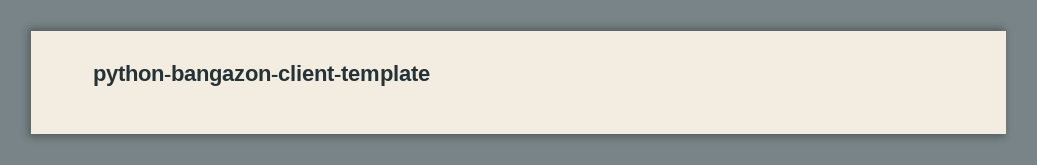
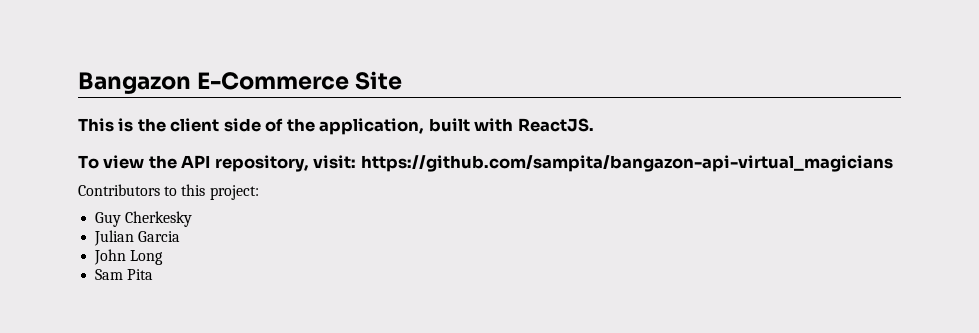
[93,65,430,86] python-bangazon-client-template -> [78,71,403,94] [78,118,594,135] [78,155,893,172] [78,184,259,200] [95,211,193,227] [94,230,181,246] [94,249,164,265] [95,269,154,280] Bangazon E-Commerce Site // This is the client side of the application, built with ReactJS. // To view the API repository, visit: https://github.com/sampita/bangazon-api-virtual_magicians // Contributors to this project: // Guy Cherkesky // Julian Garcia // John Long // Sam Pita

